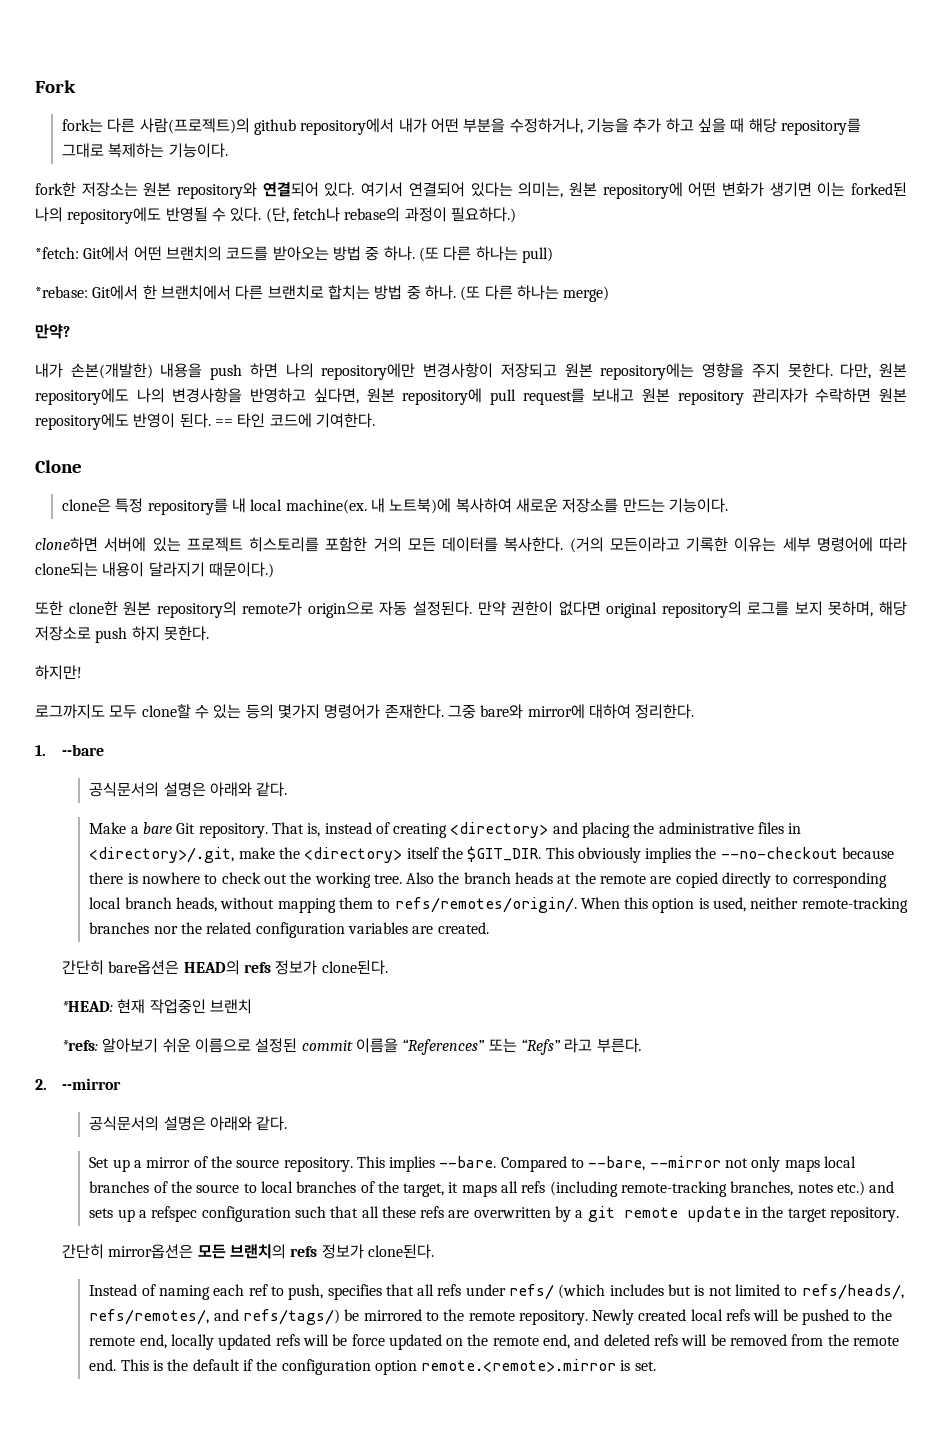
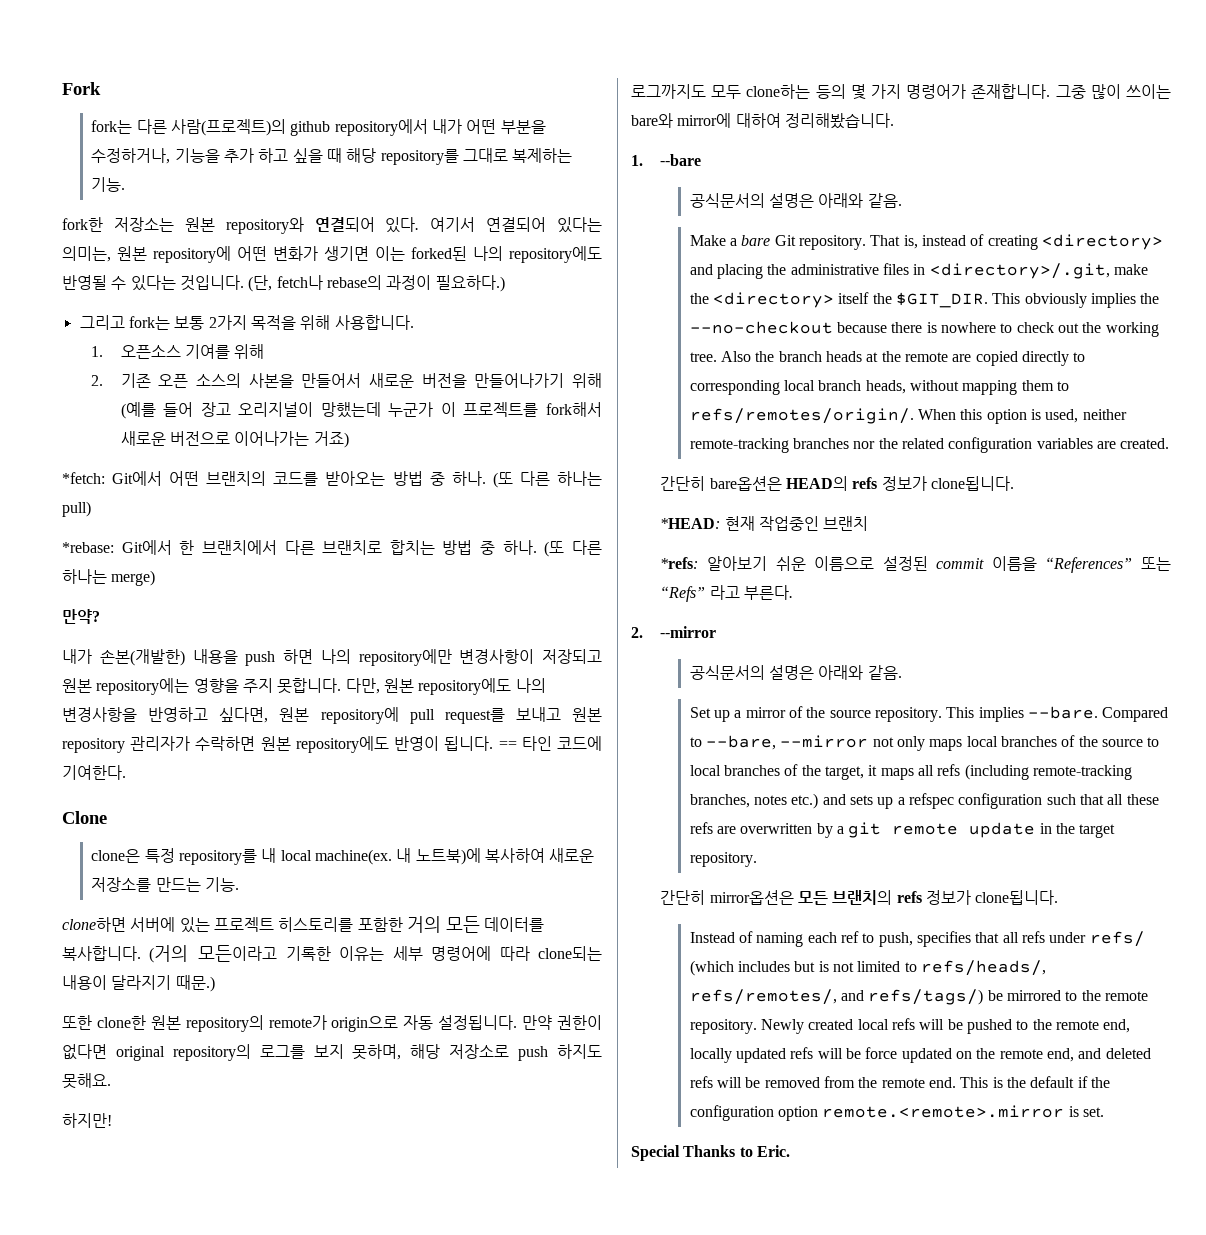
[168,143,228,158] 기능이다. -> [91,177,126,192] 기능.
[230,207,262,222] 있다. -> [130,275,244,291] 있다는 것입니다.
(516, 215) none -> [79,315,414,330] [91,344,265,359] [91,373,602,388] [120,402,602,419] [120,431,349,448] // 그리고 fork는 보통 2가지 목적을 위해 사용합니다. // 1. 오픈소스 기여를 위해 // 2. 기존 오픈 소스의 사본을 만들어서 새로운 버전을 만들어나가기 위해 (예를 들어 장고 오리지널이 망했는데 누군가 이 프로젝트를 fork해서 새로운 버전으로 이어나가는 거죠)
[787,363,833,378] 못한다. -> [277,678,342,694] 못합니다.
[179,413,211,428] 된다. -> [444,736,494,751] 됩니다.
[668,498,728,513] 기능이다. -> [204,877,239,892] 기능.
[504,537,564,552] 복사한다. -> [62,946,141,961] 복사합니다.
[208,562,274,578] 때문이다.) -> [175,975,215,992] 때문.)
[412,601,472,616] 설정된다. -> [438,1015,518,1030] 설정됩니다.
[131,626,209,641] 하지 못한다. -> [557,1044,603,1059] [62,1073,111,1089] 하지도 못해요.
[141,704,476,719] clone할 수 있는 등의 몇가지 명령어가 존재한다. 그중 -> [746,84,1171,100] clone하는 등의 몇 가지 명령어가 존재합니다. 그중 많이 쓰이는
[635,704,695,719] 정리한다. -> [784,113,894,129] 정리해봤습니다.
[256,782,288,797] 같다. -> [867,193,902,208] 같음.
[321,960,388,975] clone된다. -> [930,476,1014,491] clone됩니다.
[256,1116,288,1131] 같다. -> [867,665,902,680] 같음.
[368,1244,435,1259] clone된다. -> [975,890,1059,905] clone됩니다.
(656, 1366) none -> [631,1145,790,1161] // Special Thanks to Eric.

